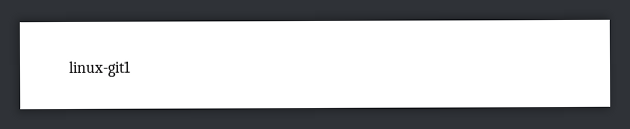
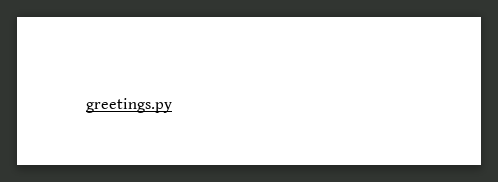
[68,60,131,77] linux-git1 -> [86,98,172,113] greetings.py

